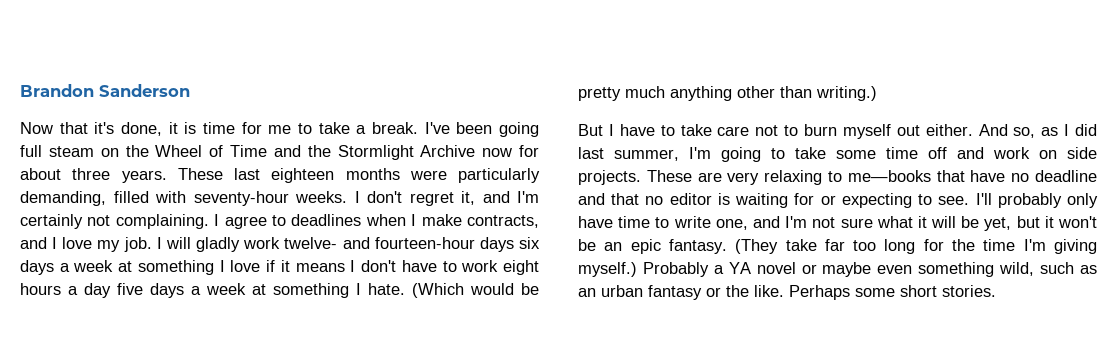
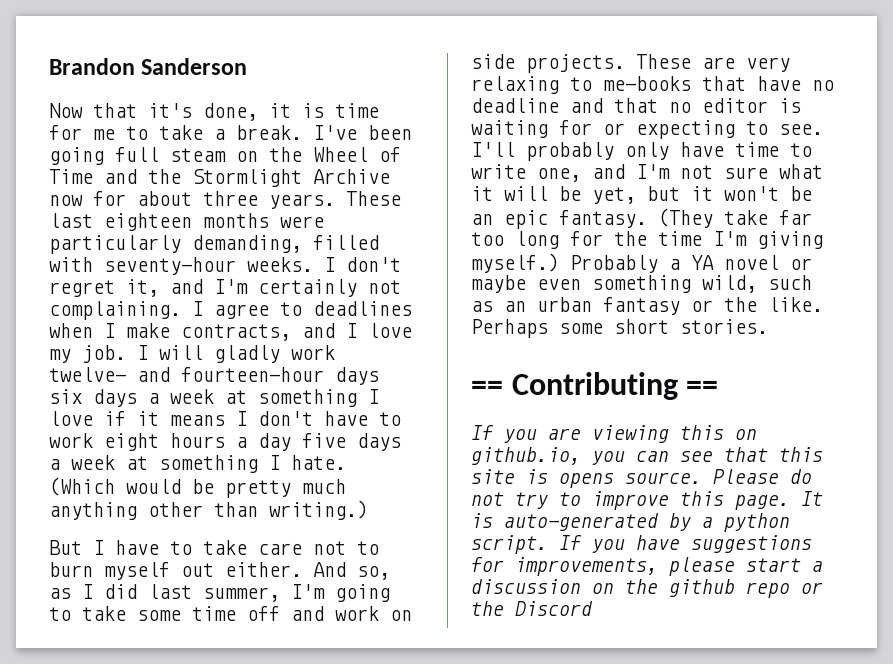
(996, 291) none -> [471,372,719,400] [471,425,757,443] [471,447,823,465] [471,469,812,488] [471,491,823,510] [471,513,790,532] [471,535,812,554] [471,557,823,576] [471,579,823,598] [471,601,593,616] // == Contributing == // If you are viewing this on github.io, you can see that this site is opens source. Please do not try to improve this page. It is auto-generated by a python script. If you have suggestions for improvements, please start a discussion on the github repo or the Discord

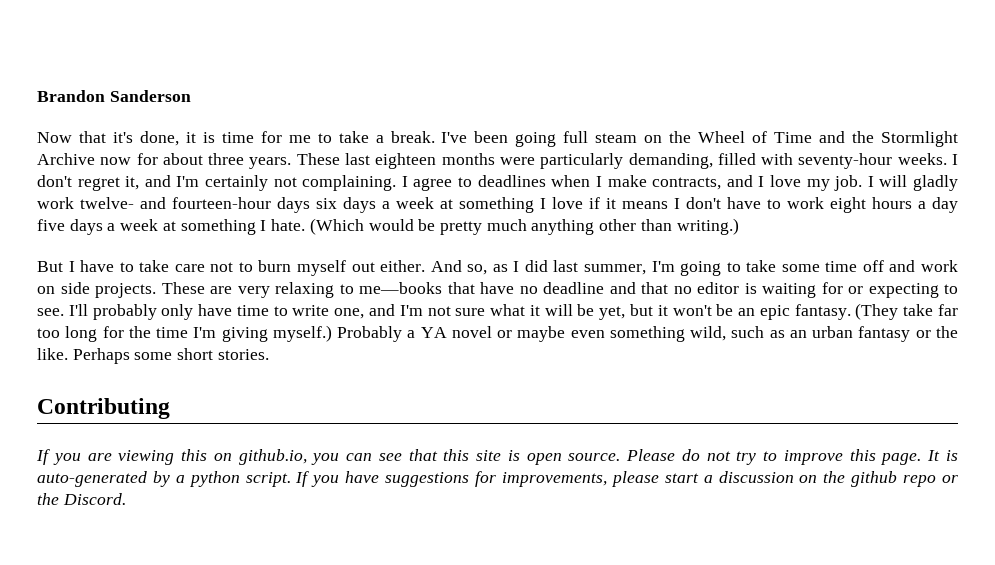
[471,380,503,395] == -> (269, 354) none
[686,380,719,395] == -> (170, 408) none
[559,473,614,488] opens -> [526,453,562,465] open
[515,601,593,616] Discord -> [62,493,126,505] Discord.

